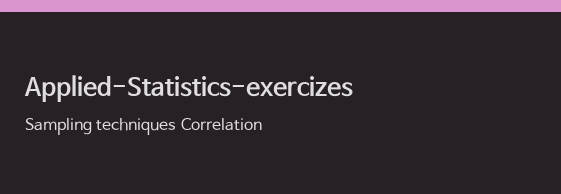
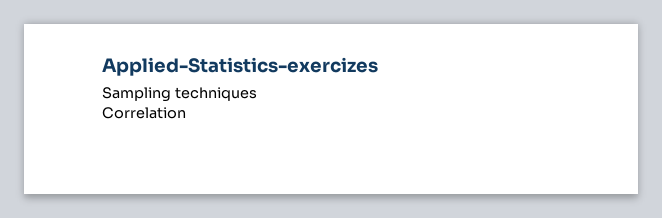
(177, 126) none -> (257, 94) //

